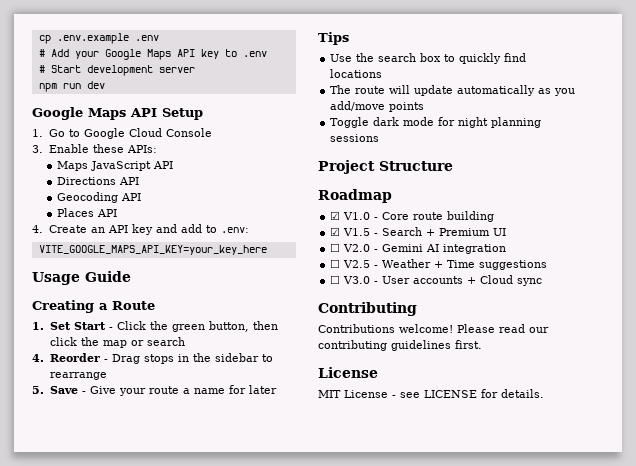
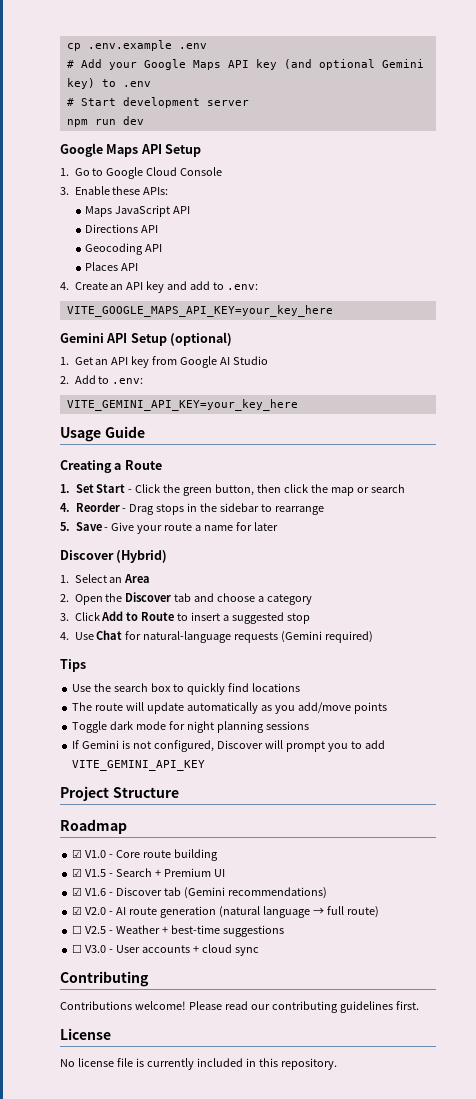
(219, 54) none -> [283,59,424,70] [66,78,95,89] (and optional Gemini key)
(267, 250) none -> [60,332,233,346] [60,356,269,368] [60,375,144,384] [66,399,298,411] // Gemini API Setup (optional) // 1. Get an API key from Google AI Studio // 2. Add to .env: // VITE_GEMINI_API_KEY=your_key_here
(277, 389) none -> [60,550,168,563] [60,574,151,583] [60,592,313,605] [60,611,311,624] [60,630,374,643] // Discover (Hybrid) // 1. Select an Area // 2. Open the Discover tab and choose a category // 3. Click Add to Route to insert a suggested stop // 4. Use Chat for natural-language requests (Gemini required)
(380, 138) none -> [72,740,385,752] [72,760,206,771] // If Gemini is not configured, Discover will prompt you to add VITE_GEMINI_API_KEY
[330,243,507,254] ☐ V2.0 - Gemini AI integration -> [72,887,327,899] [72,906,379,918] ☑ V1.6 - Discover tab (Gemini recommendations) // ☑ V2.0 - AI route generation (natural language → full route)
[447,260,476,268] Time -> [170,925,220,934] best-time
[480,275,514,284] Cloud -> [201,944,232,953] cloud
[318,389,544,398] MIT License - see LICENSE for details. -> [60,1058,337,1070] No license file is currently included in this repository.

